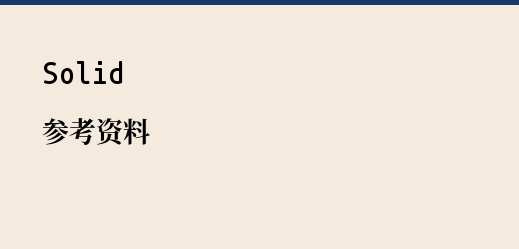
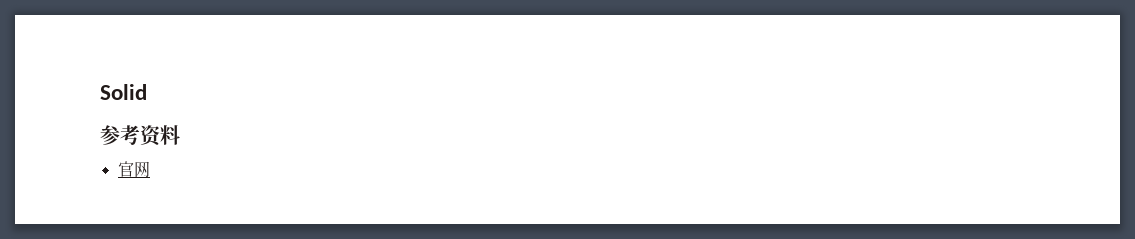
(150, 131) none -> [117,161,150,178] // 官网

